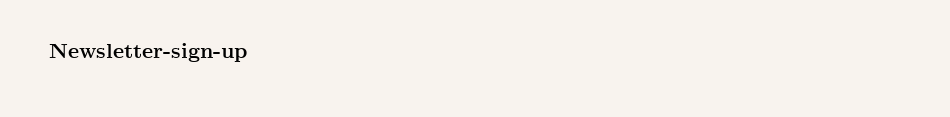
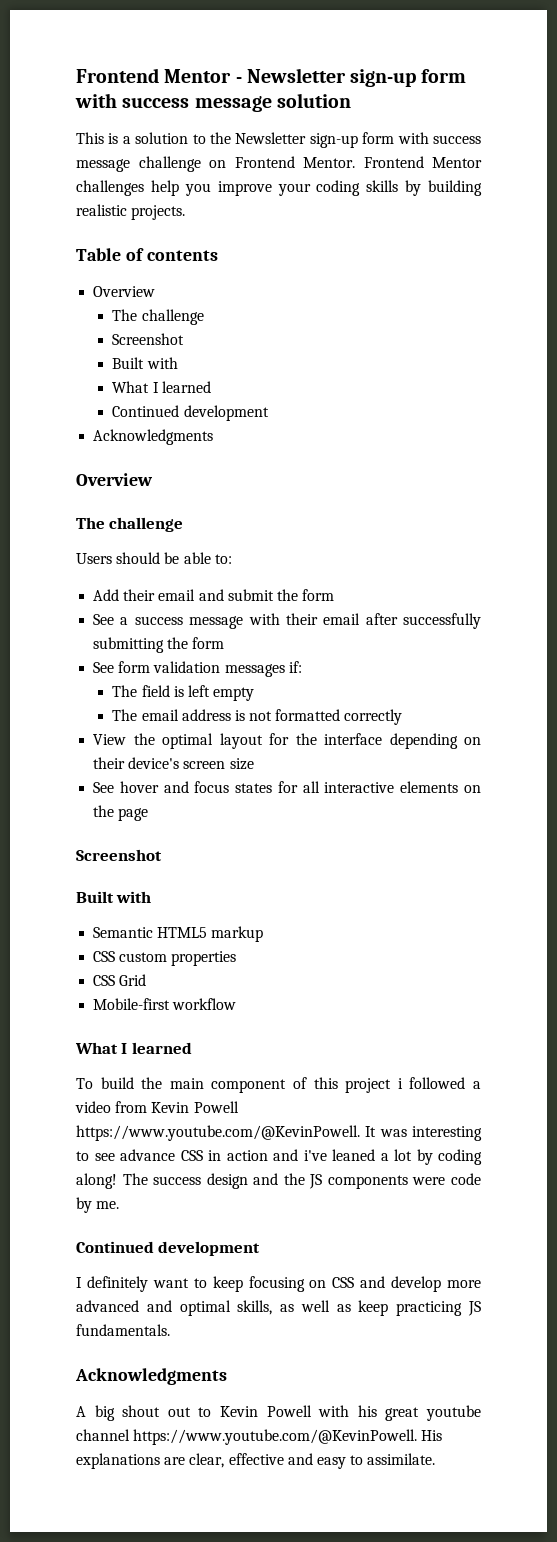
[49,43,247,62] Newsletter-sign-up -> [76,68,467,87] [75,93,351,112] [76,132,481,148] [76,156,482,172] [76,180,482,196] [76,204,186,220] [76,248,218,261] [93,286,156,297] [112,309,204,325] [112,333,185,345] [112,357,178,369] [112,381,211,393] [112,405,269,421] [93,429,214,445] [76,473,153,486] [76,517,184,532] [76,552,232,564] [93,589,335,601] [93,613,481,629] [93,637,225,653] [93,661,302,677] [112,685,255,701] [112,709,403,725] [93,733,481,749] [93,757,254,770] [93,781,481,793] [93,805,149,821] [76,849,162,861] [76,891,152,903] [93,926,264,942] [93,951,237,966] [93,974,147,986] [93,998,237,1010] [75,1042,192,1054] [76,1077,482,1093] [75,1101,239,1113] [76,1125,482,1141] [76,1149,482,1165] [76,1173,481,1189] [76,1197,120,1213] [76,1241,261,1256] [76,1276,481,1292] [76,1300,481,1316] [76,1324,170,1336] [75,1368,227,1385] [76,1405,481,1421] [76,1429,443,1445] [76,1453,436,1469] Frontend Mentor - Newsletter sign-up form with success message solution // This is a solution to the Newsletter sign-up form with success message challenge on Frontend Mentor. Frontend Mentor challenges help you improve your coding skills by building realistic projects. // Table of contents // Overview // The challenge // Screenshot // Built with // What I learned // Continued development // Acknowledgments // Overview // The challenge // Users should be able to: // Add their email and submit the form // See a success message with their email after successfully submitting the form // See form validation messages if: // The field is left empty // The email address is not formatted correctly // View the optimal layout for the interface depending on their device's screen size // See hover and focus states for all interactive elements on the page // Screenshot // Built with // Semantic HTML5 markup // CSS custom properties // CSS Grid // Mobile-first workflow // What I learned // To build the main component of this project i followed a video from Kevin Powell https://www.youtube.com/@KevinPowell. It was interesting to see advance CSS in action and i've leaned a lot by coding along! The success design and the JS components were code by me. // Continued development // I definitely want to keep focusing on CSS and develop more advanced and optimal skills, as well as keep practicing JS fundamentals. // Acknowledgments // A big shout out to Kevin Powell with his great youtube channel https://www.youtube.com/@KevinPowell. His explanations are clear, effective and easy to assimilate.

